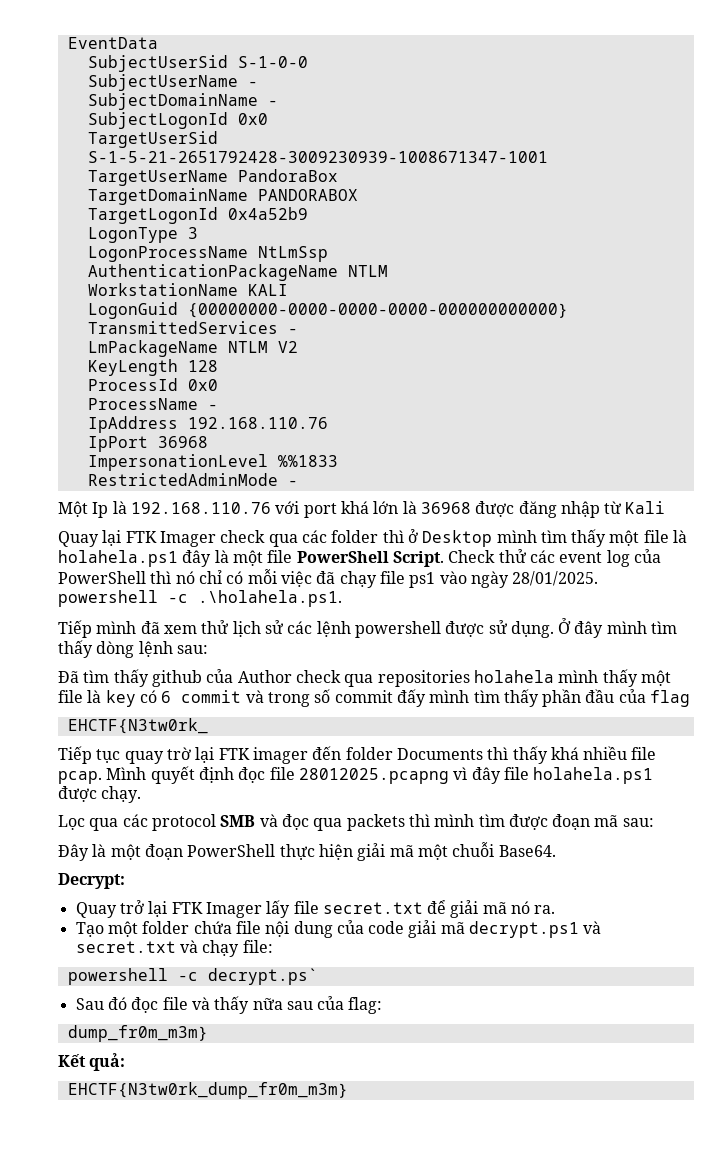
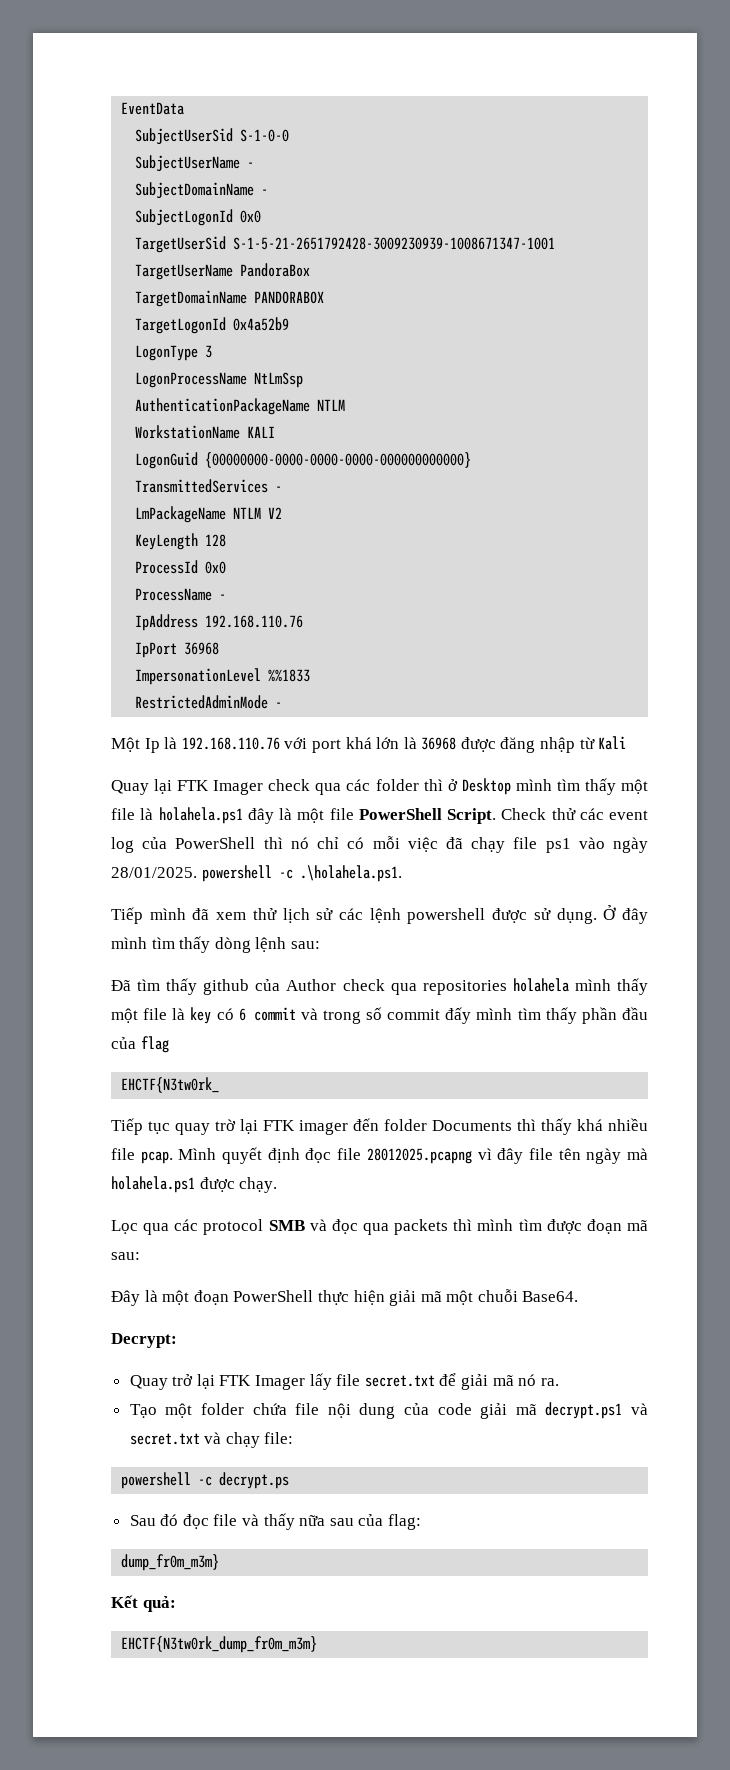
(529, 773) none -> [558,1148,648,1164] tên ngày mà
[207,968,318,985] decrypt.ps` -> [219,1472,290,1489] decrypt.ps

